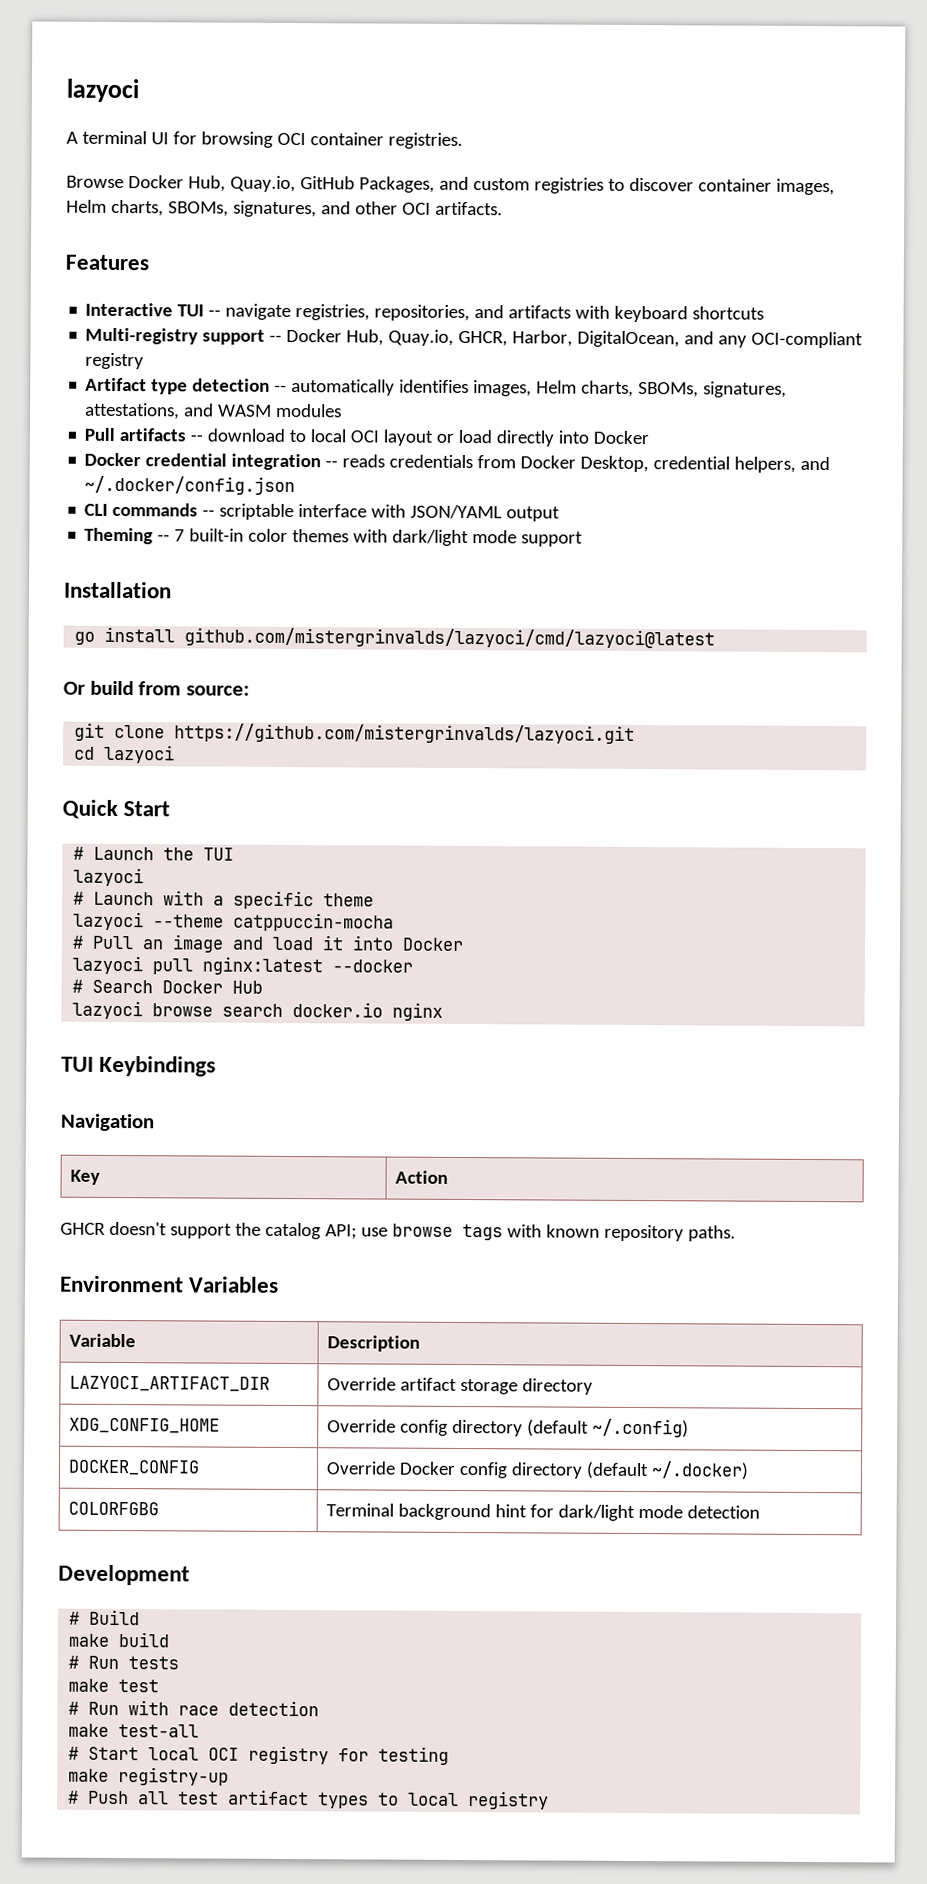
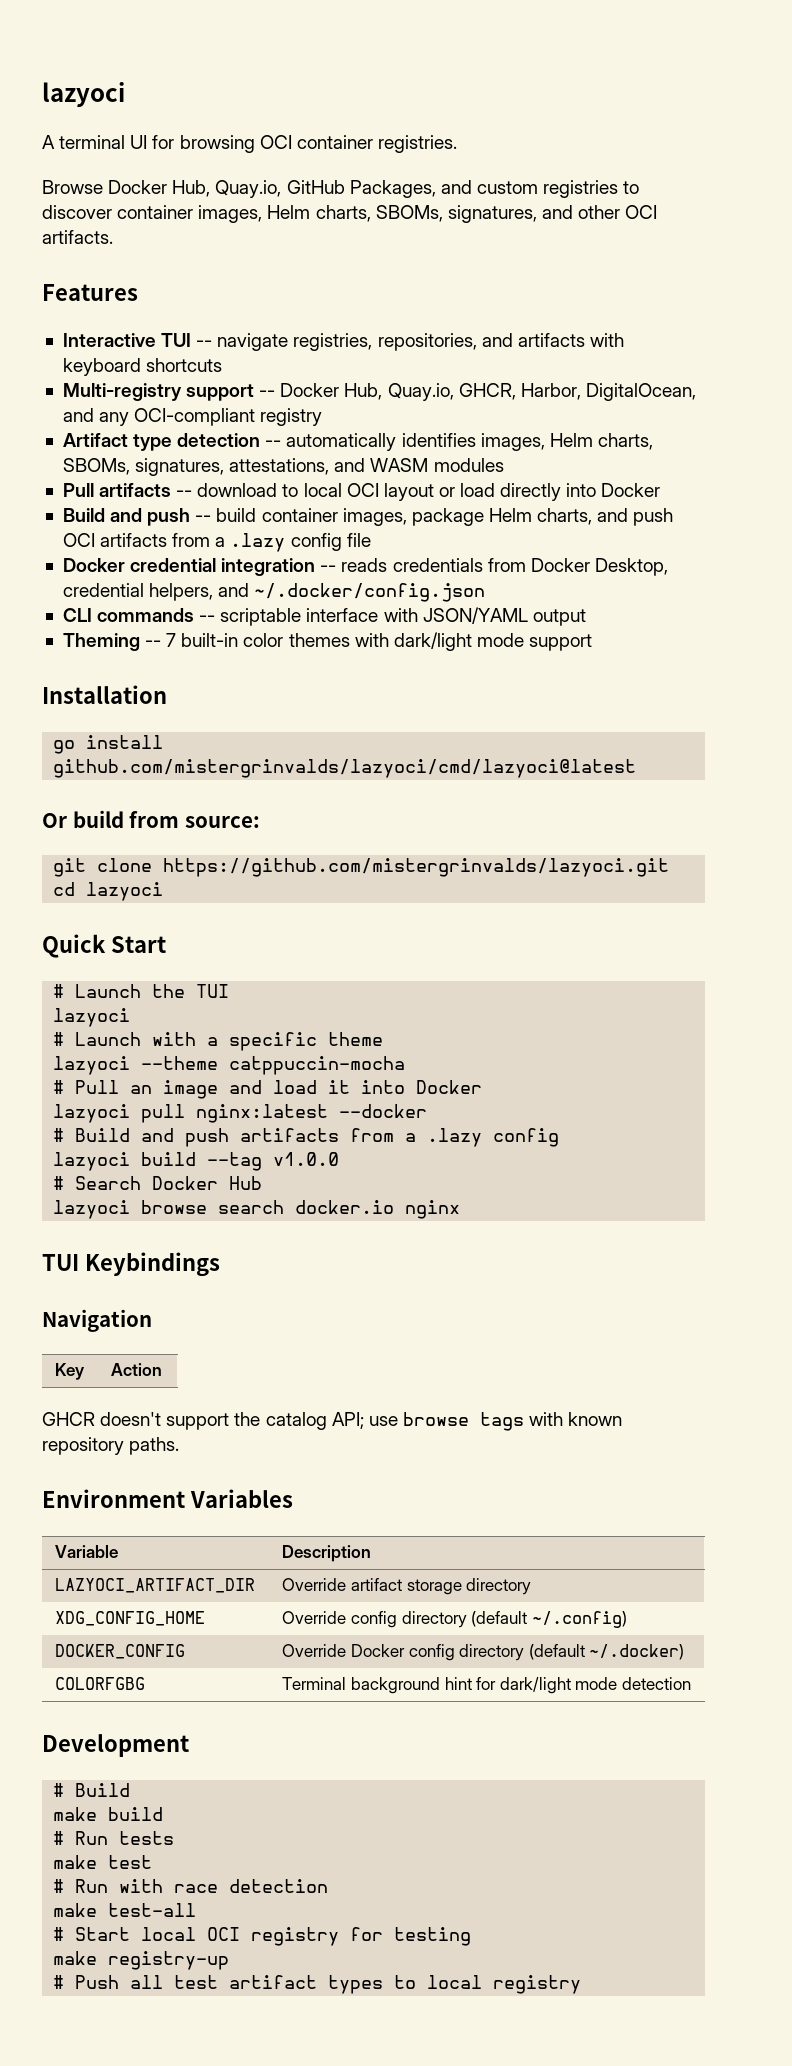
(650, 437) none -> [62,508,674,526] [62,533,371,552] // Build and push -- build container images, package Helm charts, and push OCI artifacts from a .lazy config file
(414, 966) none -> [53,1128,560,1147] [53,1152,340,1171] // # Build and push artifacts from a .lazy config // lazyoci build --tag v1.0.0

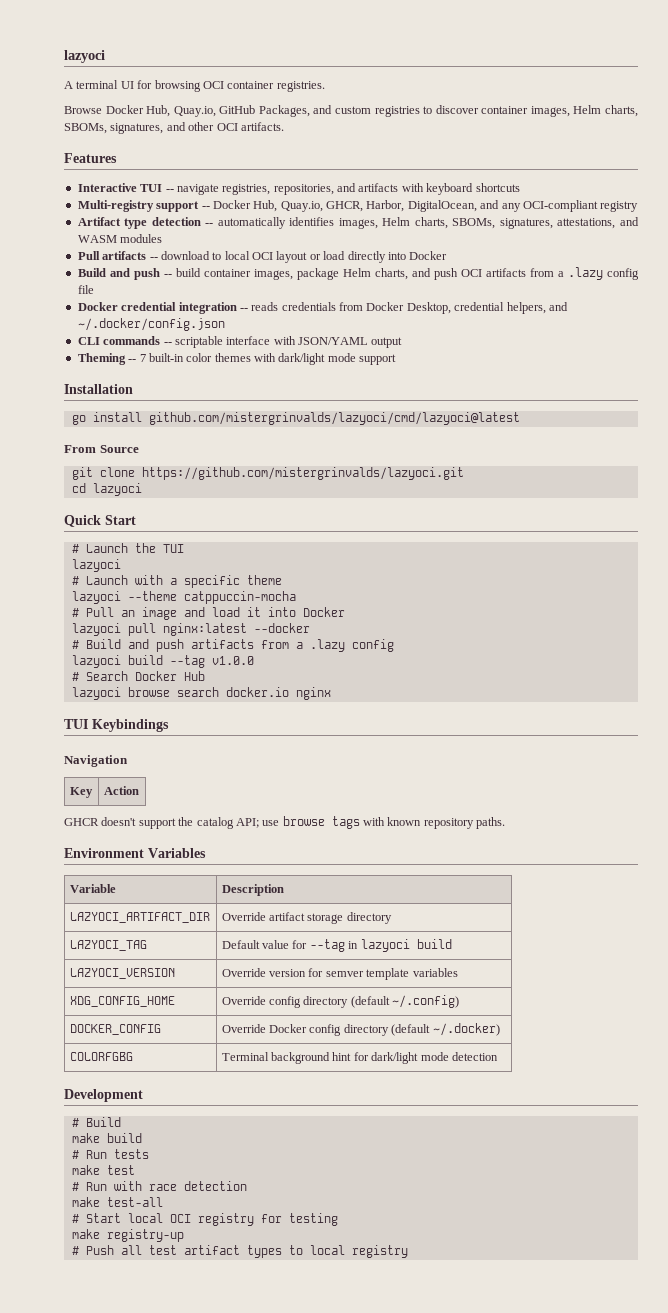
[42,810,260,828] Or build from source: -> [64,445,139,453] From Source
(532, 1586) none -> [69,940,147,951] [221,939,452,952] [69,968,175,979] [221,968,458,980] // LAZYOCI_TAG | Default value for --tag in lazyoci build // LAZYOCI_VERSION | Override version for semver template variables

